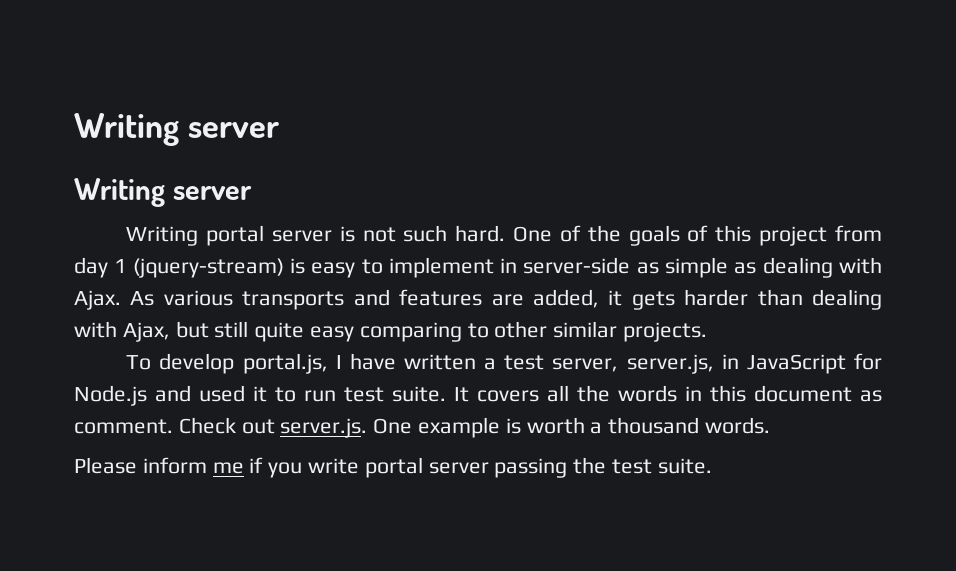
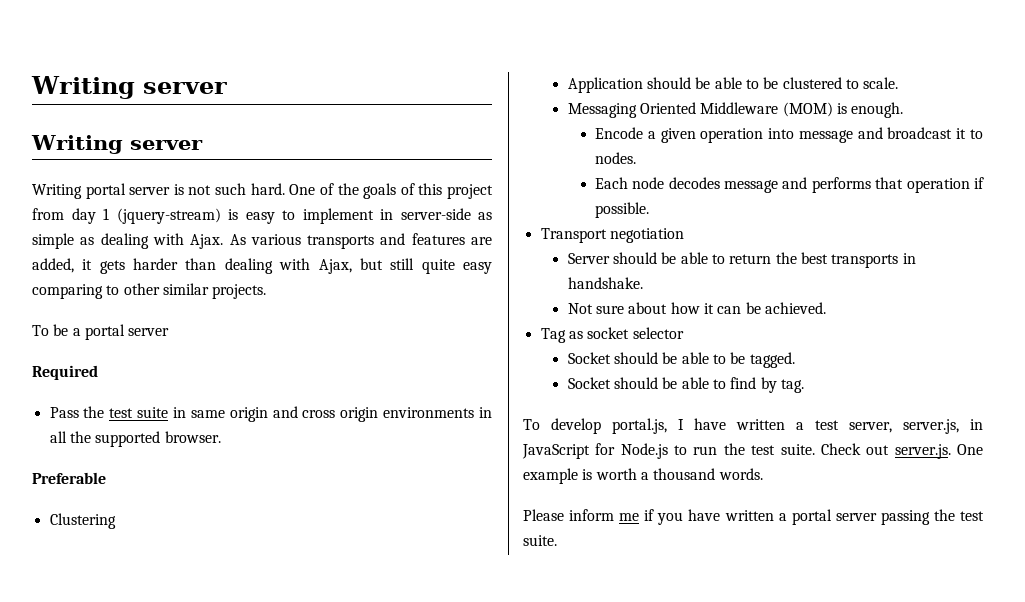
(708, 332) none -> [32,324,170,340] [32,365,98,380] [49,406,493,422] [49,431,221,447] [32,472,106,484] [49,513,116,529] [567,77,899,93] [567,102,904,118] [594,127,983,143] [594,152,636,164] [594,177,984,193] [594,202,649,218] [540,228,684,243] [567,252,916,268] [567,277,643,289] [567,302,827,314] [540,327,684,343] [567,352,795,368] [567,377,805,393] // To be a portal server // Required // Pass the test suite in same origin and cross origin environments in all the supported browser. // Preferable // Clustering // Application should be able to be clustered to scale. // Messaging Oriented Middleware (MOM) is enough. // Encode a given operation into message and broadcast it to nodes. // Each node decodes message and performs that operation if possible. // Transport negotiation // Server should be able to return the best transports in handshake. // Not sure about how it can be achieved. // Tag as socket selector // Socket should be able to be tagged. // Socket should be able to find by tag.
[155,385,267,402] and used it -> (668, 451) none
[344,385,882,402] [74,419,173,434] test suite. It covers all the words in this document as comment. -> [723,443,815,455] the test suite.
[308,458,360,474] write -> [688,509,787,521] have written a

